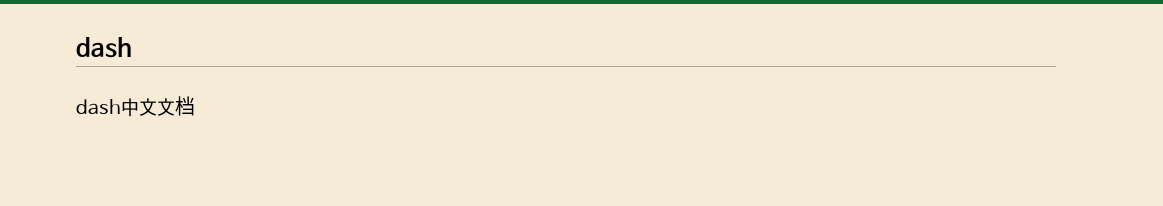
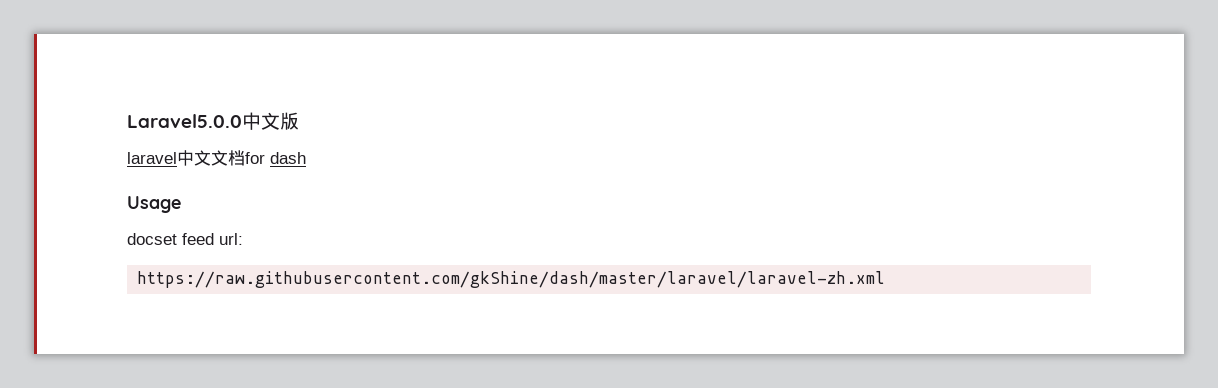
[76,37,132,58] [76,96,195,117] dash // dash中文文档 -> [127,112,299,130] [127,150,306,166] [127,196,181,213] [127,233,243,245] [137,271,886,288] Laravel5.0.0中文版 // laravel中文文档for dash // Usage // docset feed url: // https://raw.githubusercontent.com/gkShine/dash/master/laravel/laravel-zh.xml

